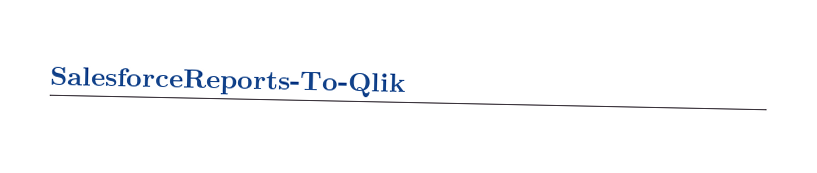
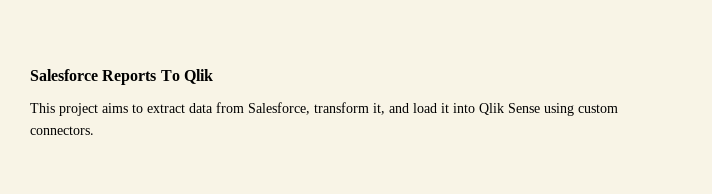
[49,66,406,98] SalesforceReports-To-Qlik -> [30,69,213,85] [30,102,618,116] [30,126,94,135] Salesforce Reports To Qlik // This project aims to extract data from Salesforce, transform it, and load it into Qlik Sense using custom connectors.

